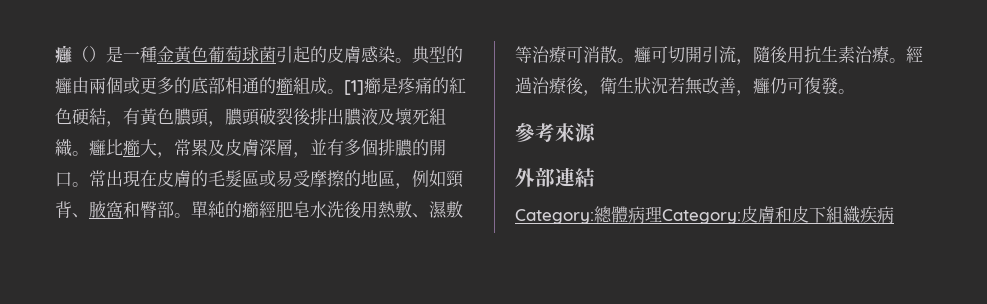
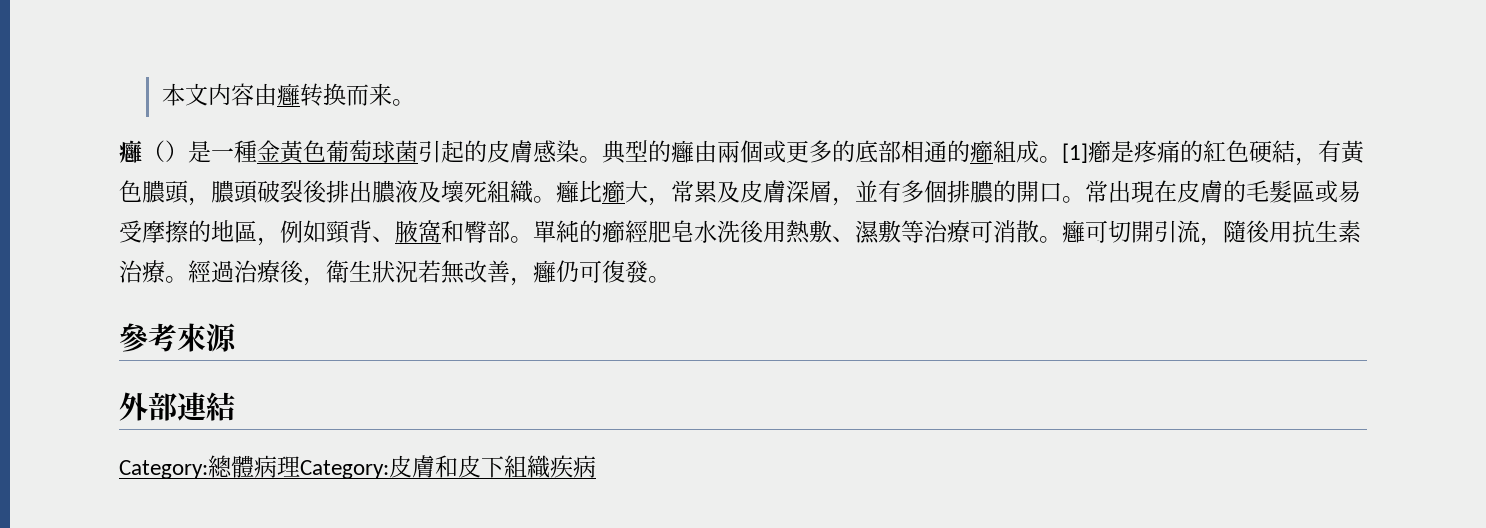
(55, 54) none -> [162,83,416,107] 本文内容由癰转换而来。 //

